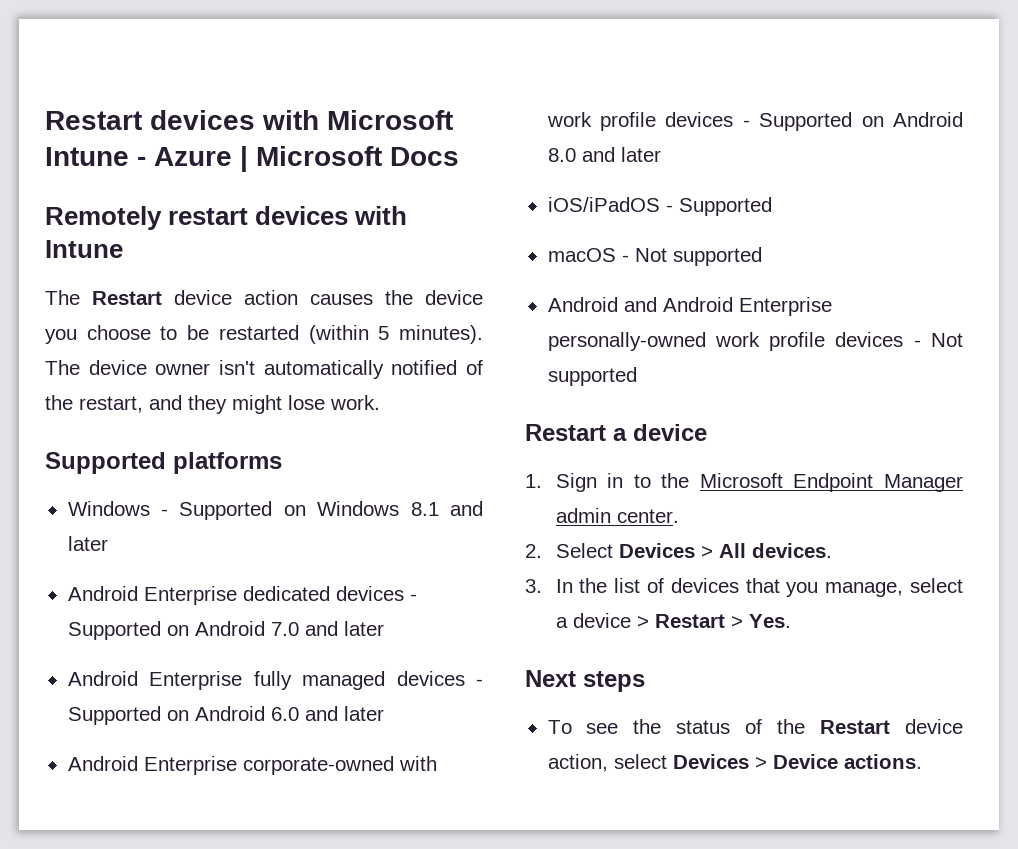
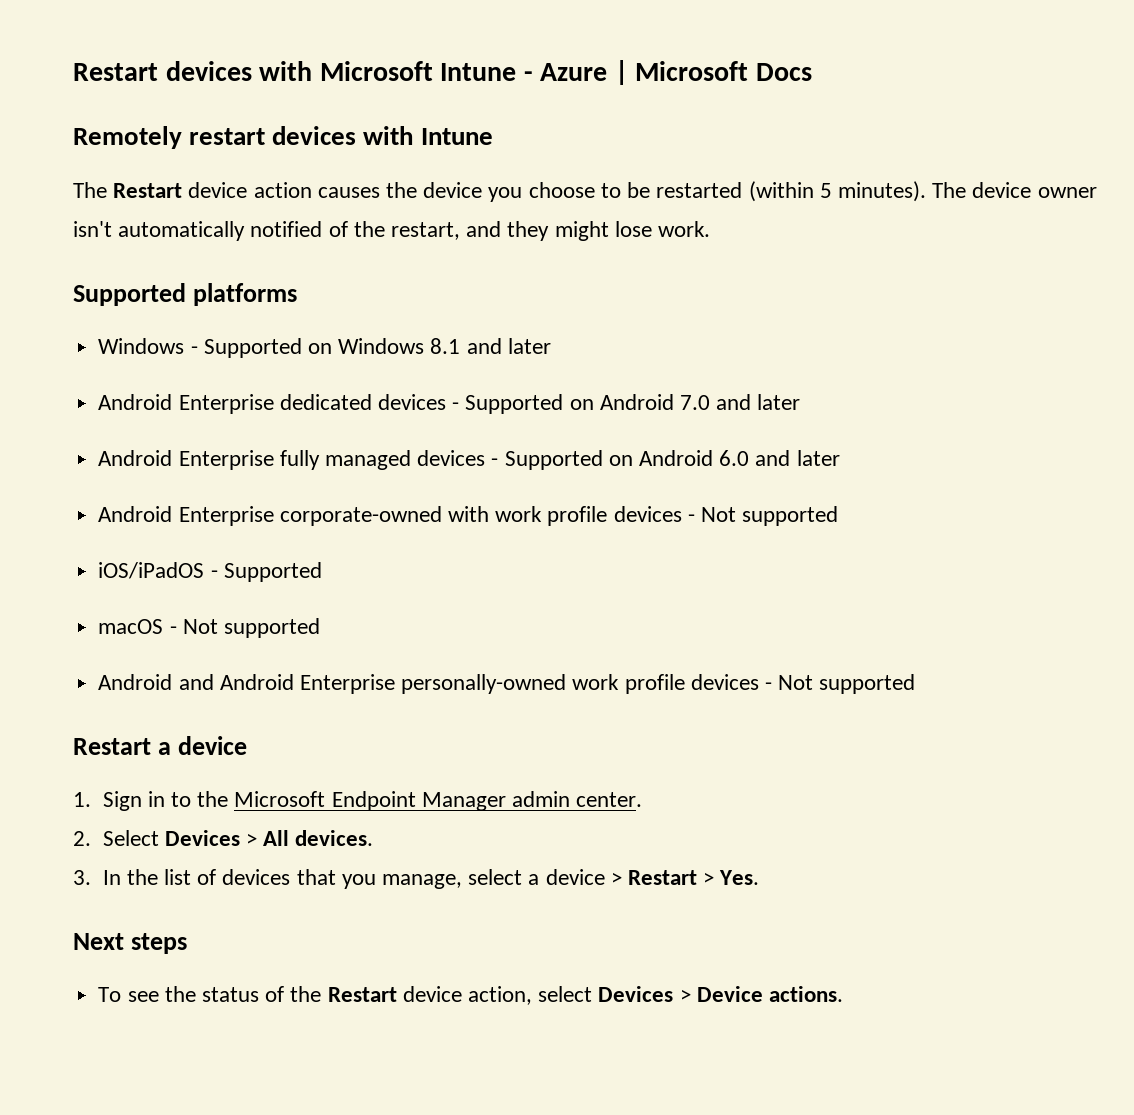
[759,112,963,131] [547,147,661,162] Supported on Android 8.0 and later -> [700,506,839,526] Not supported

